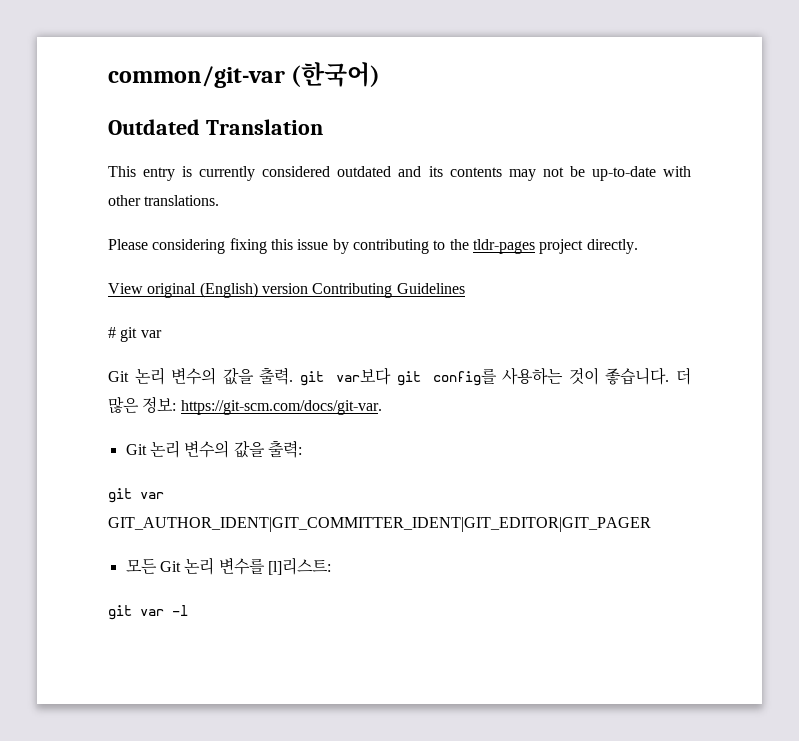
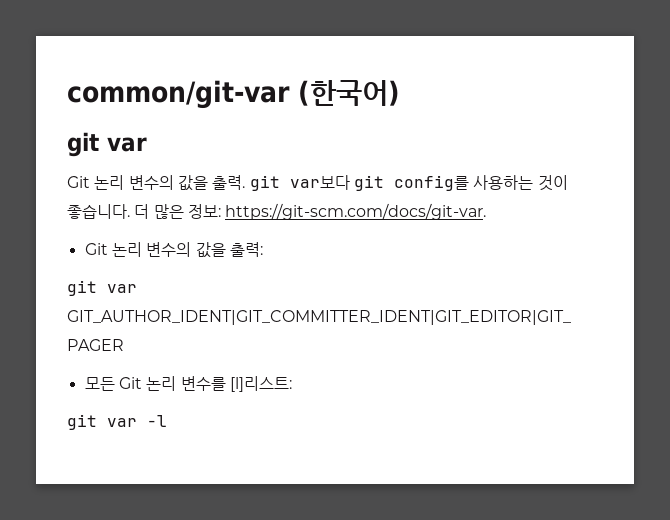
[108,119,323,135] [108,166,692,181] [108,195,220,206] [108,238,638,254] [108,282,465,298] [108,327,116,338] Outdated Translation // This entry is currently considered outdated and its contents may not be up-to-date with other translations. // Please considering fixing this issue by contributing to the tldr-pages project directly. // View original (English) version Contributing Guidelines // # -> (400, 93) none

